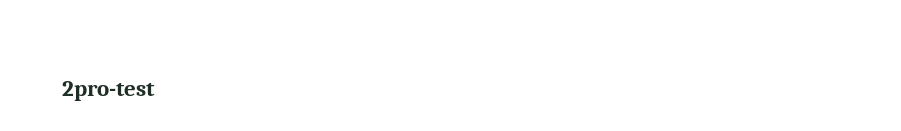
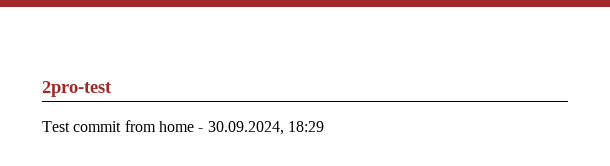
(155, 91) none -> [42,120,324,135] // Test commit from home - 30.09.2024, 18:29

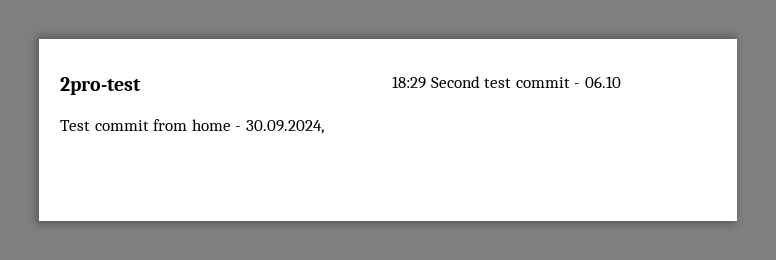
(324, 126) none -> [430,76,621,88] Second test commit - 06.10

